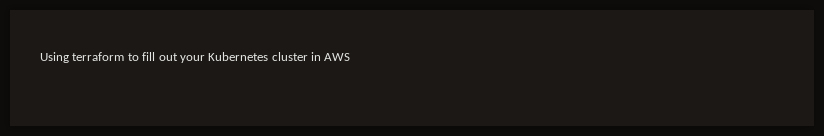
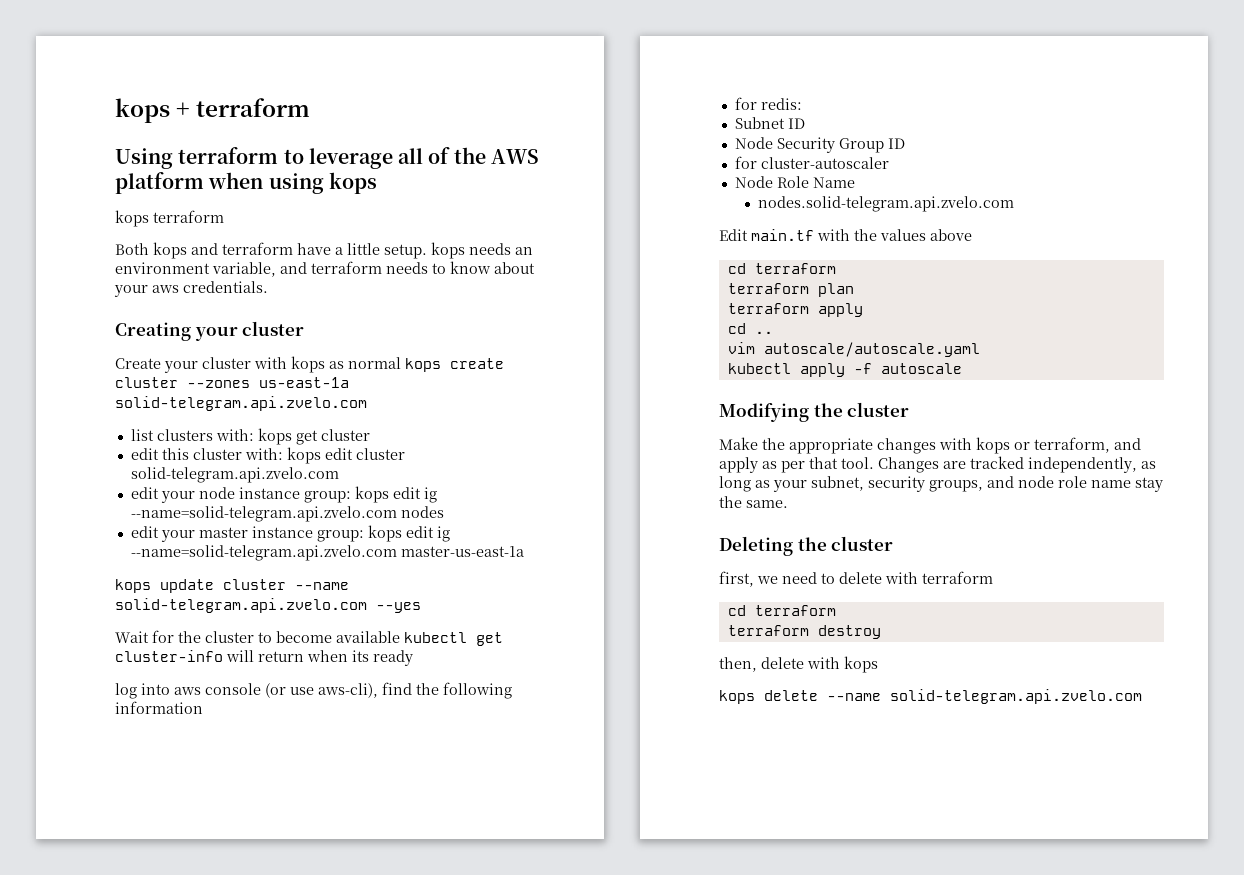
[40,52,351,63] Using terraform to fill out your Kubernetes cluster in AWS -> [115,98,311,123] [115,147,539,169] [115,172,377,194] [115,210,224,227] [115,242,533,259] [115,261,535,277] [114,281,268,297] [115,321,305,341] [115,356,504,373] [115,377,349,388] [115,396,367,411] [130,428,370,445] [130,447,405,464] [130,467,339,483] [130,486,437,503] [130,506,444,522] [130,525,450,542] [130,545,524,561] [115,579,349,593] [115,598,421,613] [115,630,503,646] [115,650,413,666] [115,682,512,699] [115,701,203,714] [734,97,802,110] [734,117,805,129] [734,137,905,153] [734,156,889,169] [734,176,855,188] [757,196,1014,212] [719,229,972,241] [727,263,836,274] [727,283,854,297] [727,303,863,317] [727,323,773,334] [727,342,980,357] [727,363,962,377] [719,402,910,422] [719,437,1141,454] [719,456,1156,473] [719,476,1163,492] [719,496,788,508] [719,536,894,556] [719,571,993,587] [727,605,836,616] [727,625,881,639] [719,656,878,673] [719,689,1142,704] kops + terraform // Using terraform to leverage all of the AWS platform when using kops // kops terraform // Both kops and terraform have a little setup. kops needs an environment variable, and terraform needs to know about your aws credentials. // Creating your cluster // Create your cluster with kops as normal kops create cluster --zones us-east-1a solid-telegram.api.zvelo.com // list clusters with: kops get cluster // edit this cluster with: kops edit cluster solid-telegram.api.zvelo.com // edit your node instance group: kops edit ig --name=solid-telegram.api.zvelo.com nodes // edit your master instance group: kops edit ig --name=solid-telegram.api.zvelo.com master-us-east-1a // kops update cluster --name solid-telegram.api.zvelo.com --yes // Wait for the cluster to become available kubectl get cluster-info will return when its ready // log into aws console (or use aws-cli), find the following information // for redis: // Subnet ID // Node Security Group ID // for cluster-autoscaler // Node Role Name // nodes.solid-telegram.api.zvelo.com // Edit main.tf with the values above // cd terraform // terraform plan // terraform apply // cd .. // vim autoscale/autoscale.yaml // kubectl apply -f autoscale // Modifying the cluster // Make the appropriate changes with kops or terraform, and apply as per that tool. Changes are tracked independently, as long as your subnet, security groups, and node role name stay the same. // Deleting the cluster // first, we need to delete with terraform // cd terraform // terraform destroy // then, delete with kops // kops delete --name solid-telegram.api.zvelo.com

